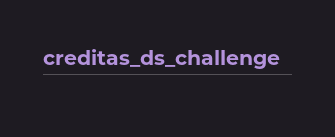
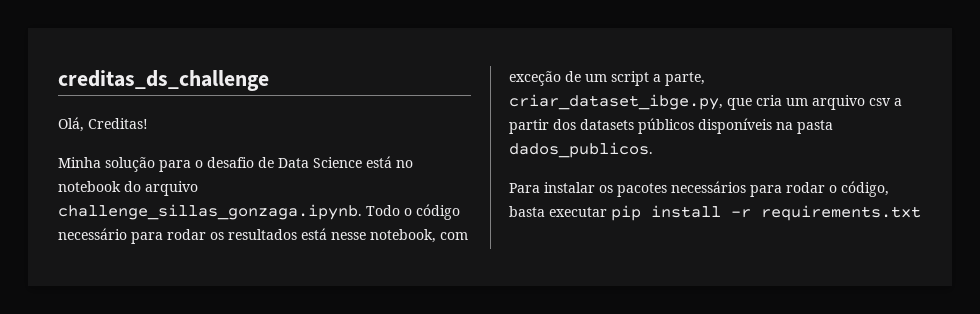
(280, 59) none -> [58,117,148,132] [58,156,413,172] [58,181,198,196] [58,204,460,220] [58,228,468,244] [509,71,705,86] [509,94,902,110] [509,118,833,134] [509,142,653,158] [509,181,889,197] [509,205,921,221] // Olá, Creditas! // Minha solução para o desafio de Data Science está no notebook do arquivo challenge_sillas_gonzaga.ipynb. Todo o código necessário para rodar os resultados está nesse notebook, com exceção de um script a parte, criar_dataset_ibge.py, que cria um arquivo csv a partir dos datasets públicos disponíveis na pasta dados_publicos. // Para instalar os pacotes necessários para rodar o código, basta executar pip install -r requirements.txt

